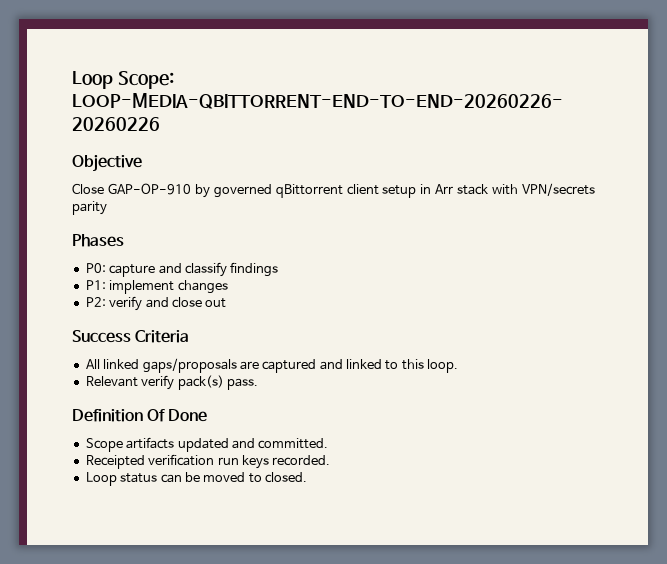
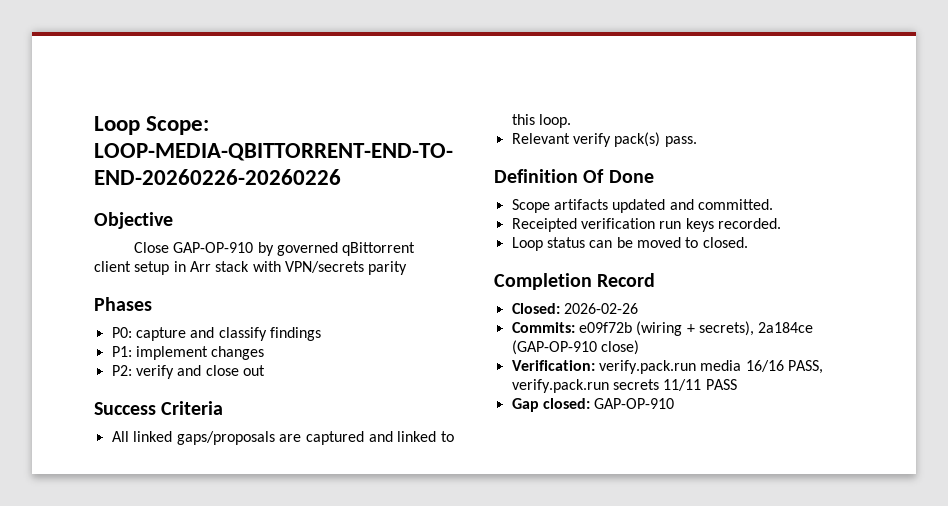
(307, 477) none -> [494,273,656,290] [511,303,638,314] [511,321,814,336] [511,340,639,355] [511,360,823,374] [511,379,737,393] [511,398,675,412] // Completion Record // Closed: 2026-02-26 // Commits: e09f72b (wiring + secrets), 2a184ce (GAP-OP-910 close) // Verification: verify.pack.run media 16/16 PASS, verify.pack.run secrets 11/11 PASS // Gap closed: GAP-OP-910

